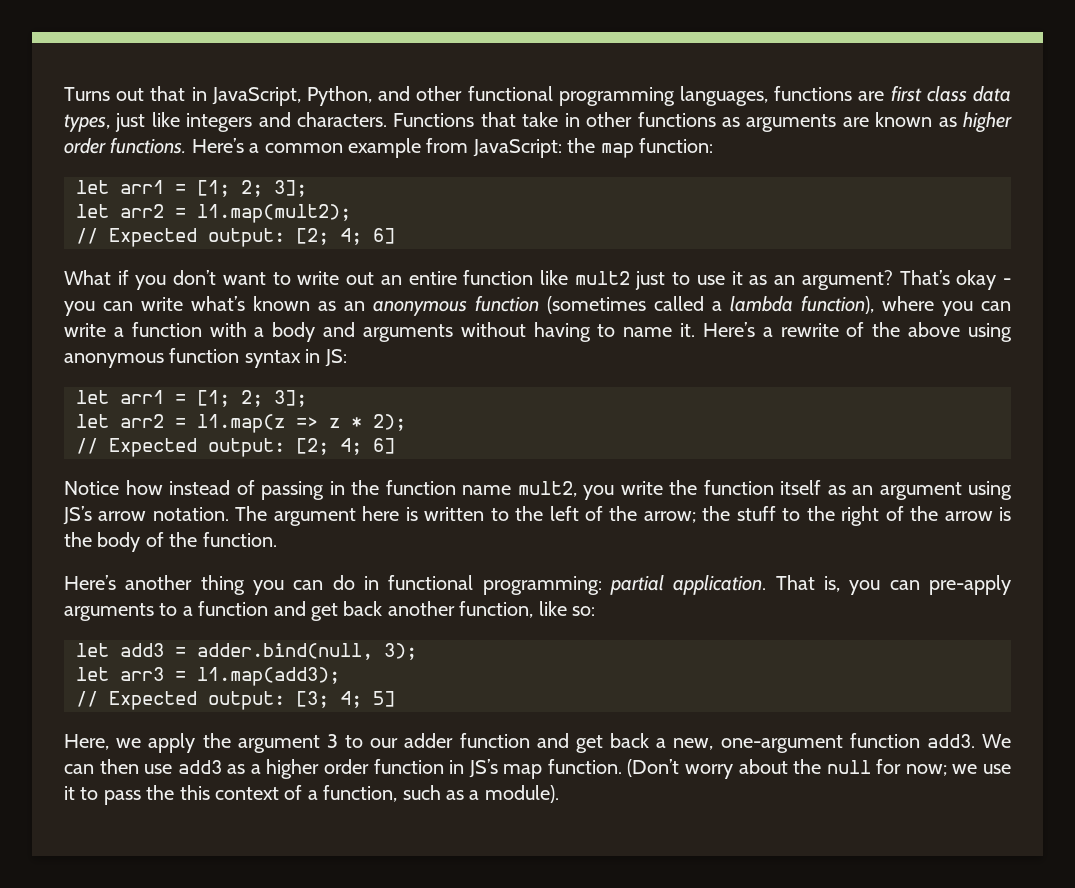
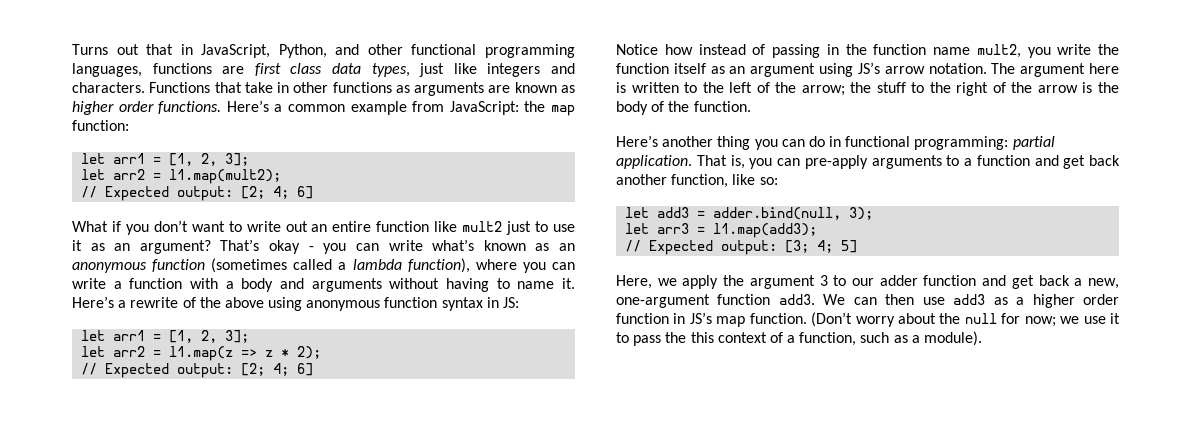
[197,180,263,197] [1; 2; -> [169,153,218,166] [1, 2,
[197,390,263,407] [1; 2; -> [169,330,218,343] [1, 2,

